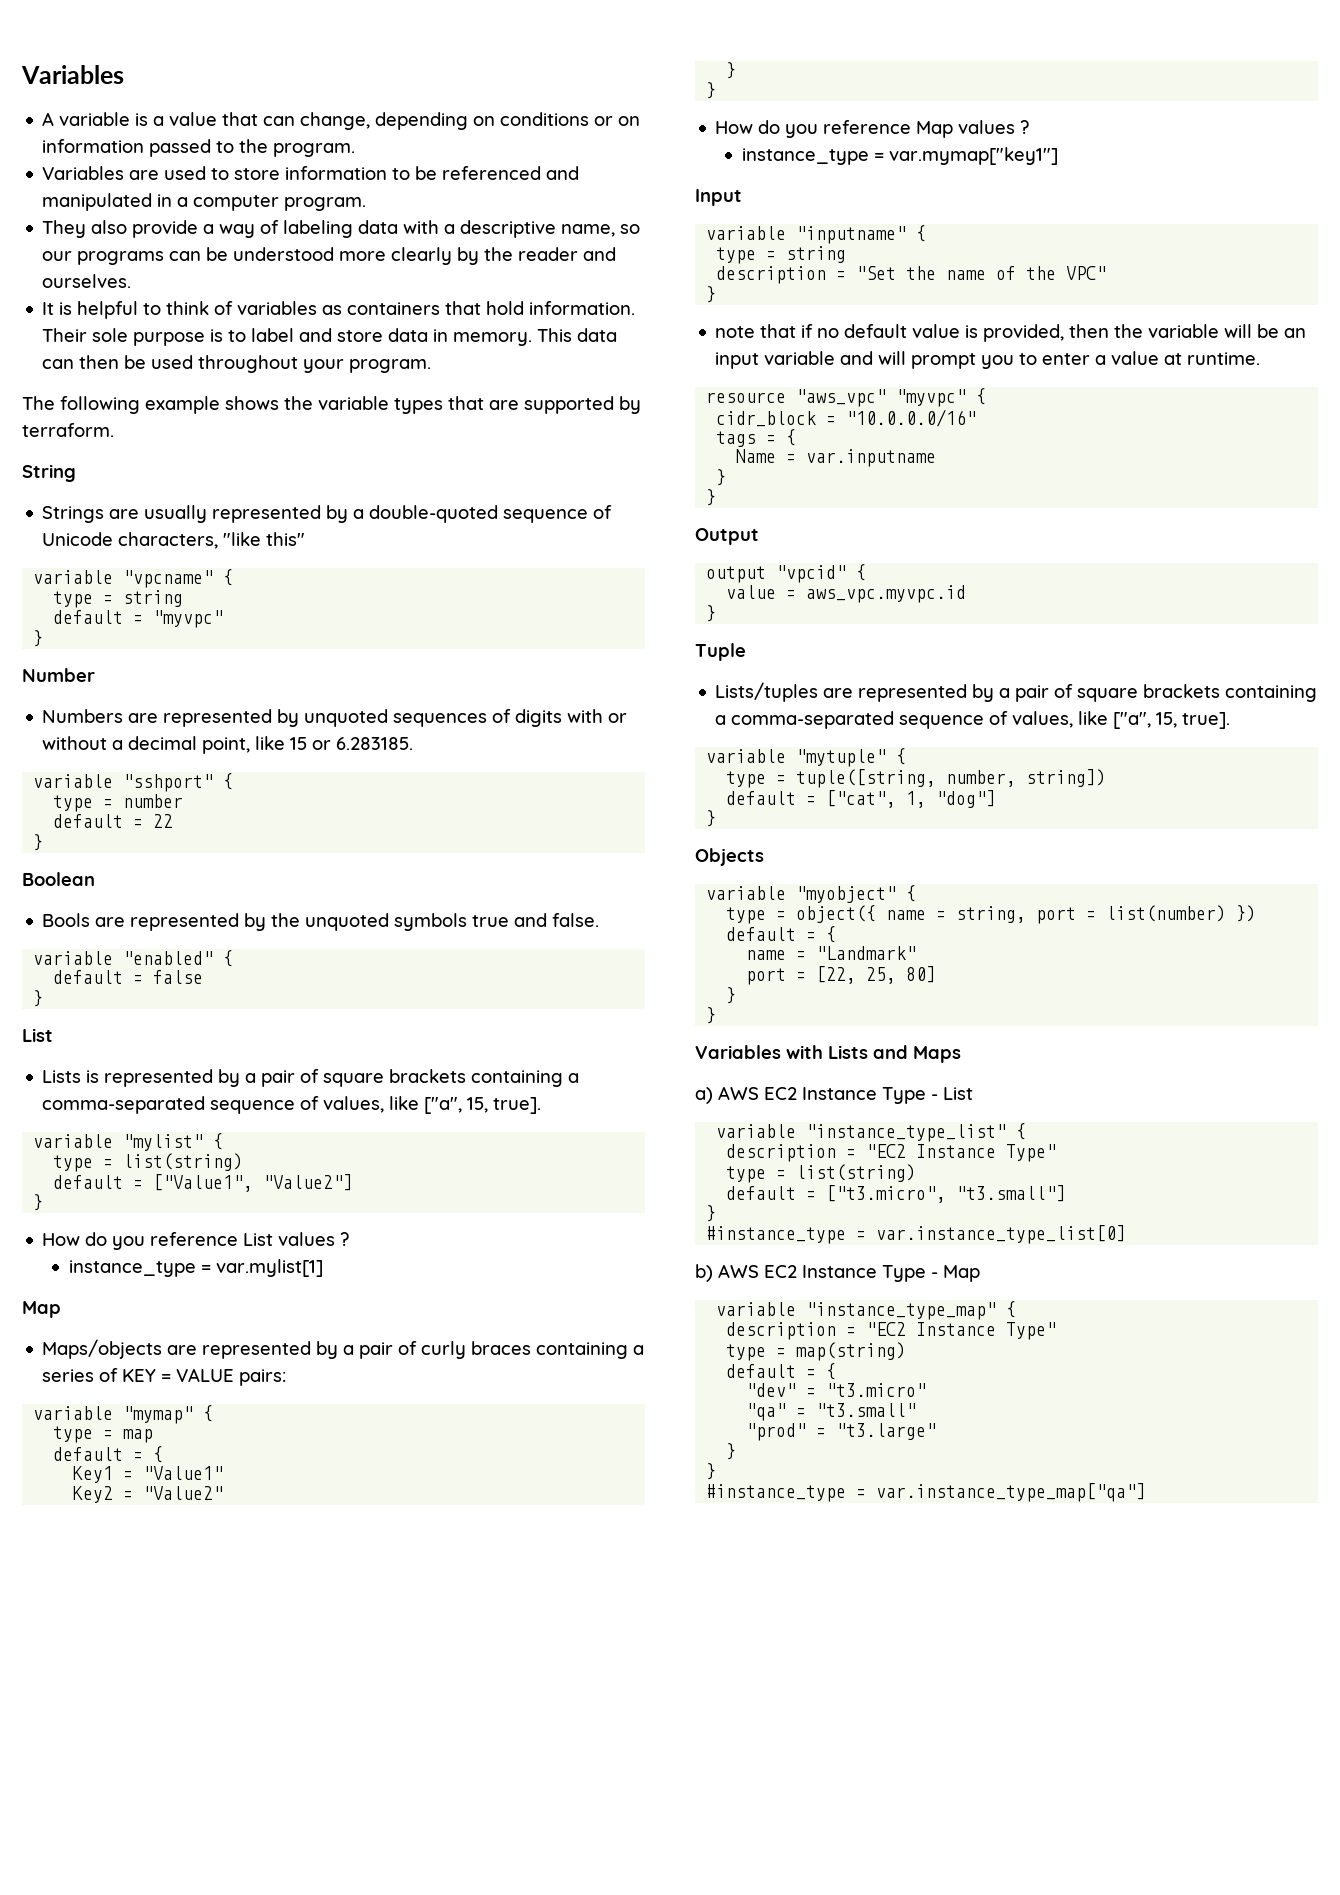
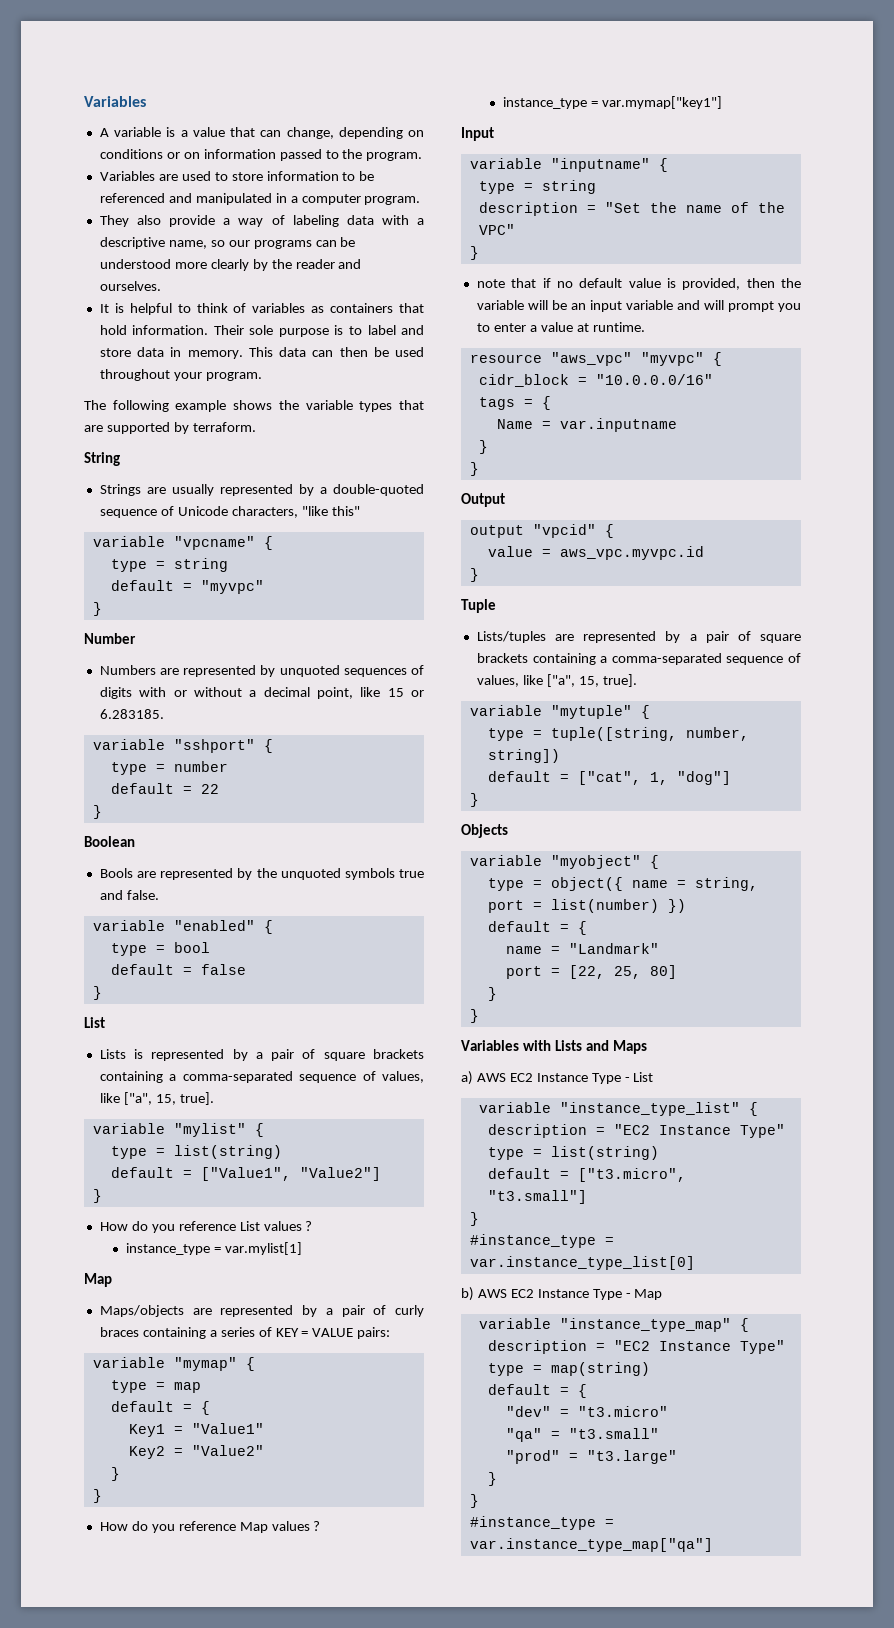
(234, 958) none -> [110,942,210,956] // type = bool

